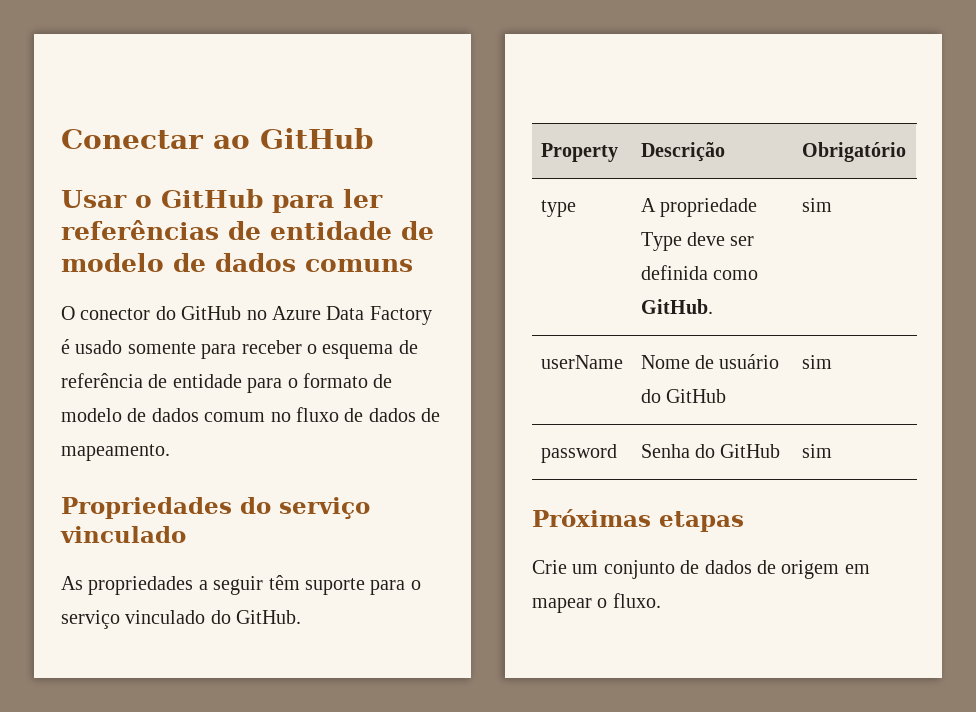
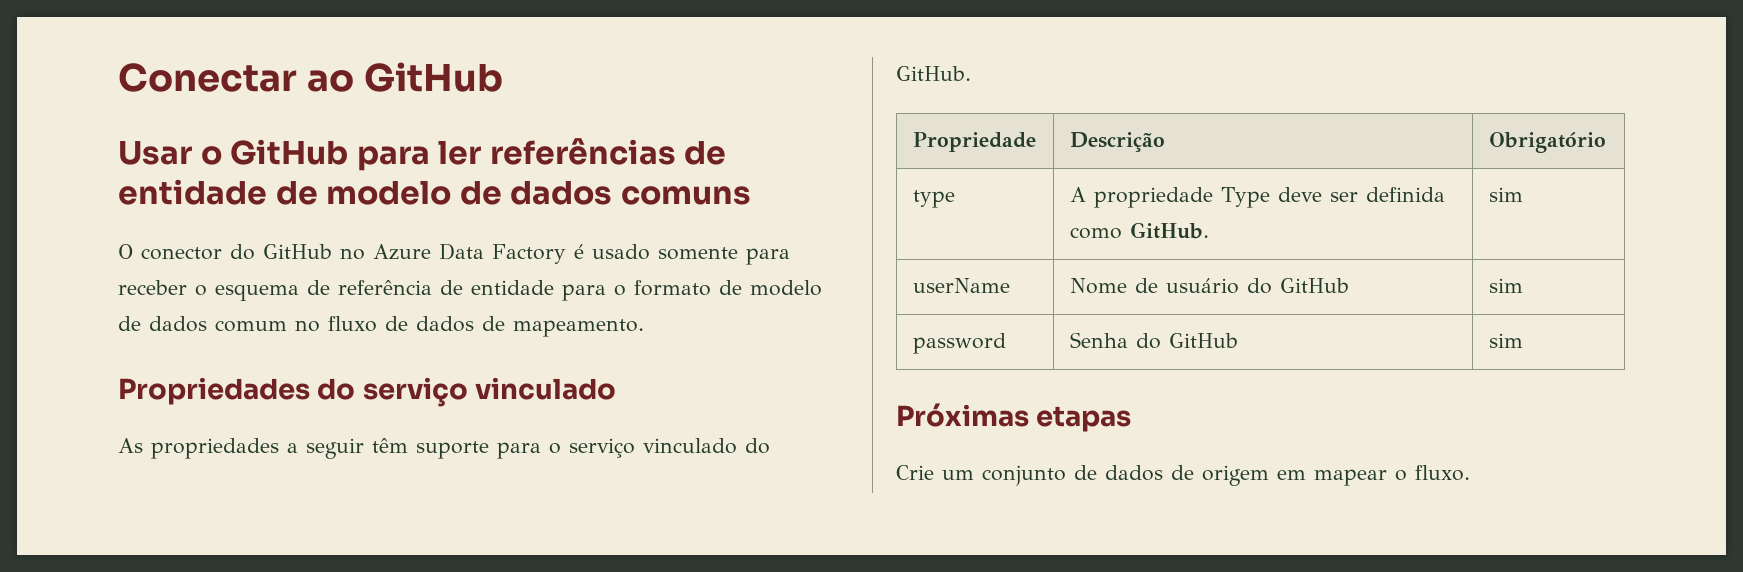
[540,143,618,162] Property -> [912,132,1036,152] Propriedade

